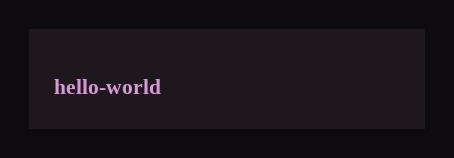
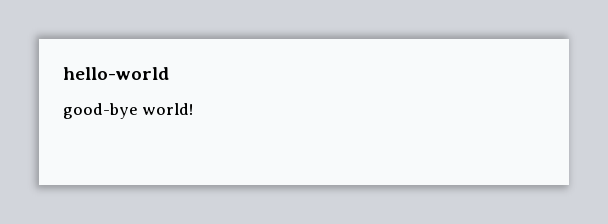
(161, 86) none -> [63,103,194,119] // good-bye world!

